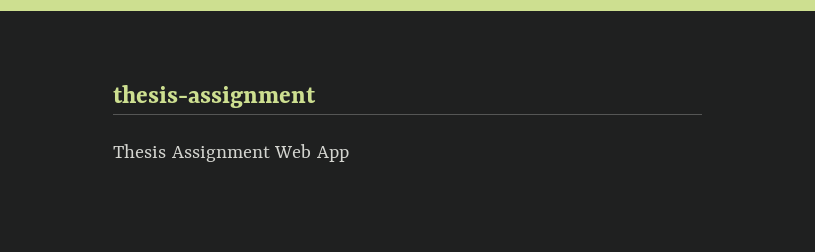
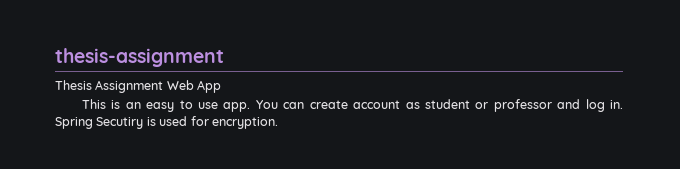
(350, 154) none -> [81,99,624,112] [55,116,278,129] // This is an easy to use app. You can create account as student or professor and log in. Spring Secutiry is used for encryption.

